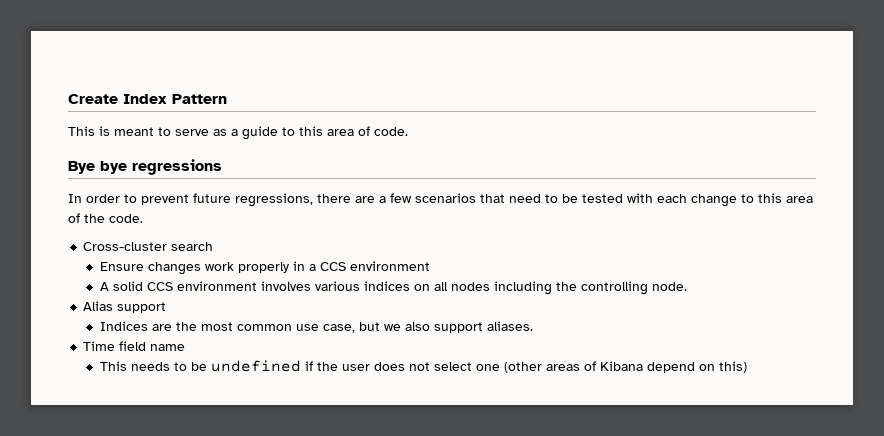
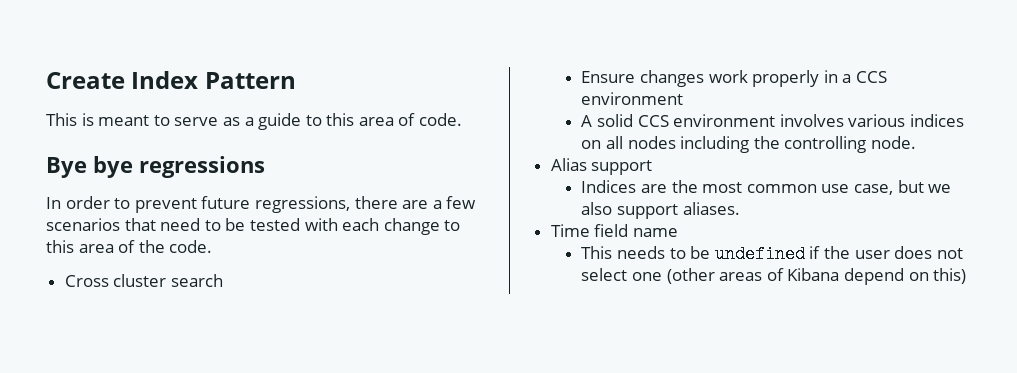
[83,242,168,251] Cross-cluster -> [64,274,167,287] Cross cluster

